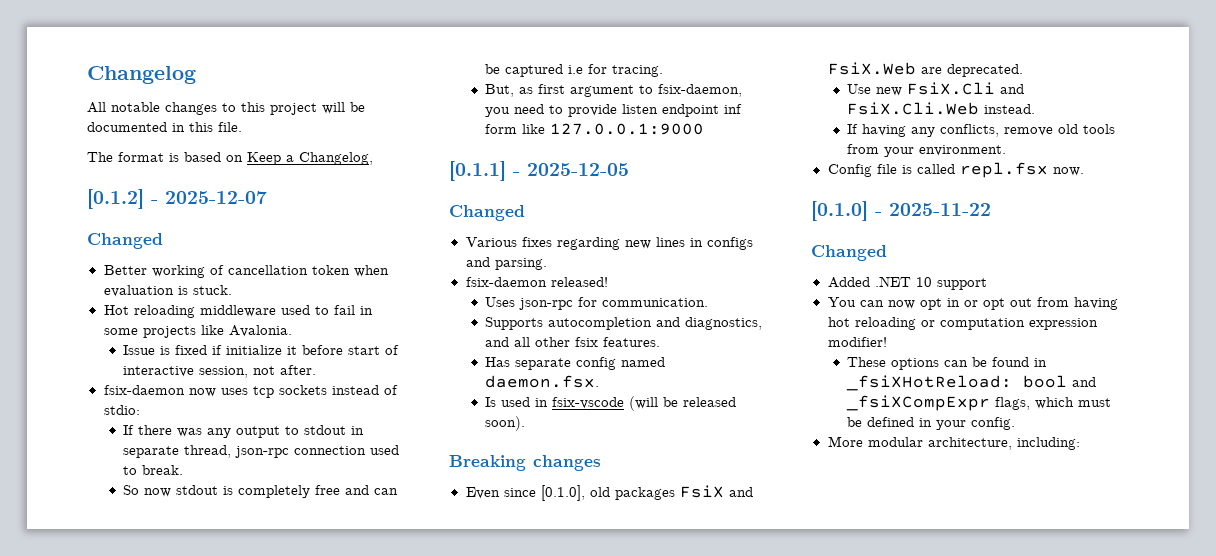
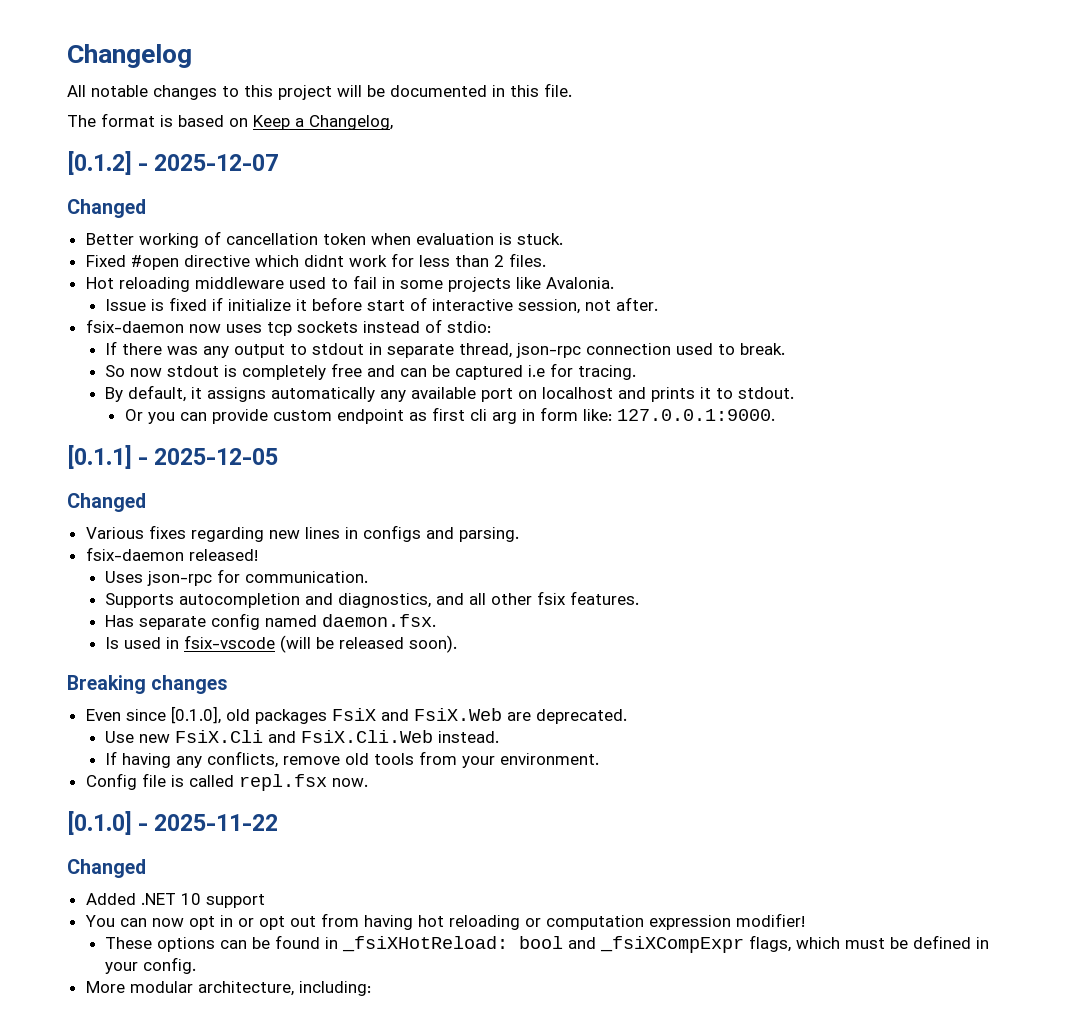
(232, 290) none -> [85,253,546,270] // Fixed #open directive which didnt work for less than 2 files.
[485,84,743,97] [485,104,743,117] [485,123,705,135] But, as first argument to fsix-daemon, you need to provide listen endpoint inf form like 127.0.0.1:9000 -> [105,385,795,402] [124,407,775,424] By default, it assigns automatically any available port on localhost and prints it to stdout. // Or you can provide custom endpoint as first cli arg in form like: 127.0.0.1:9000.

